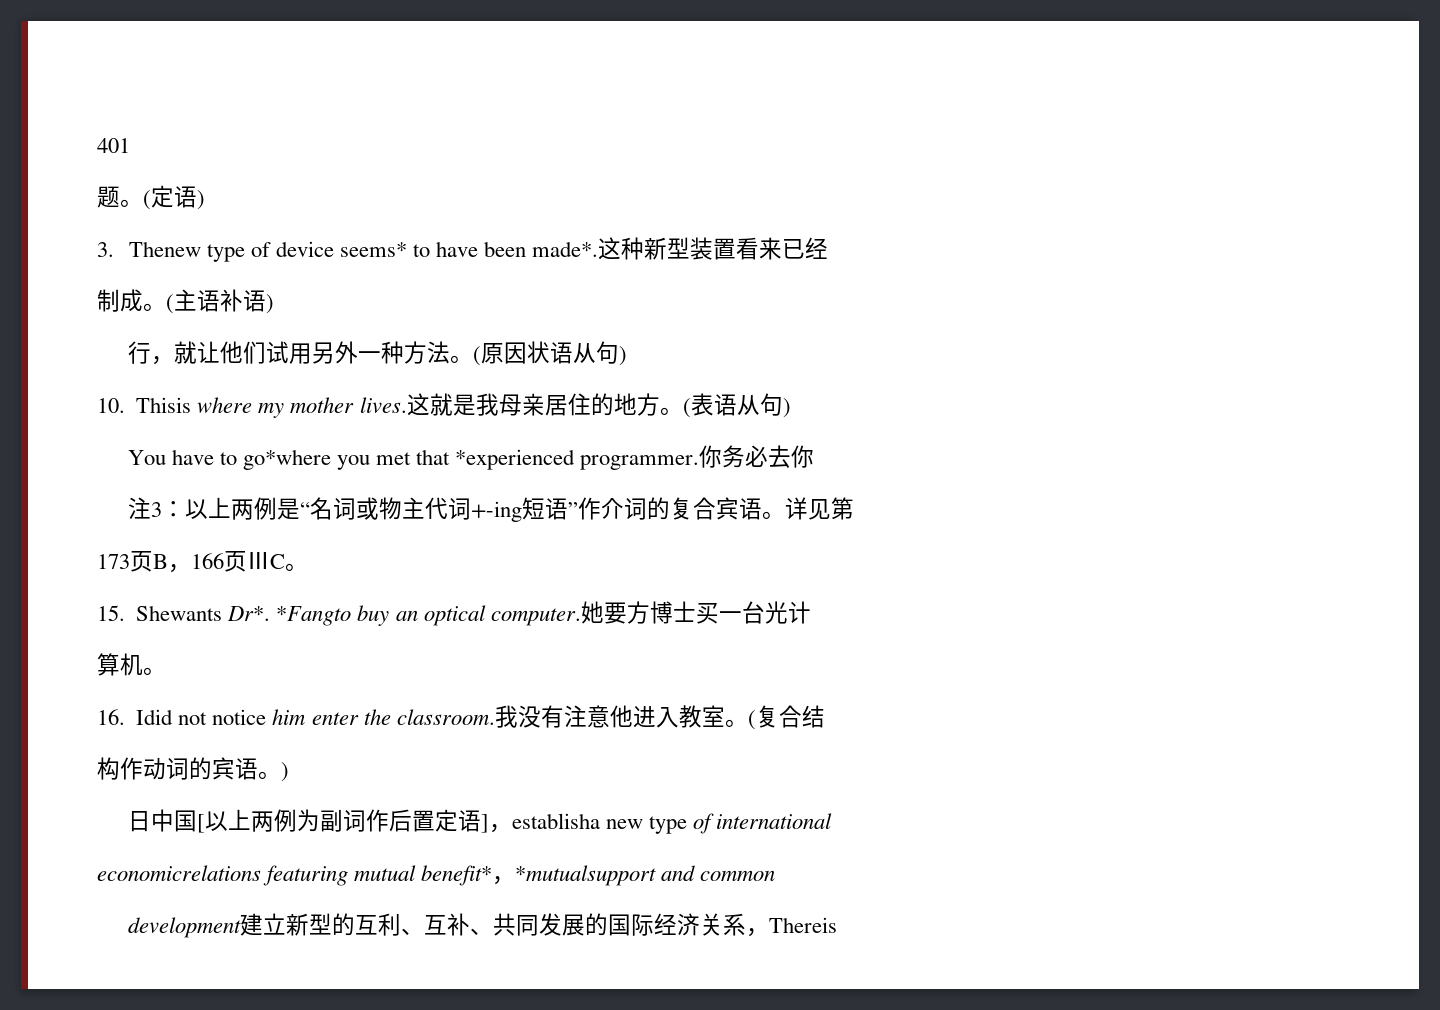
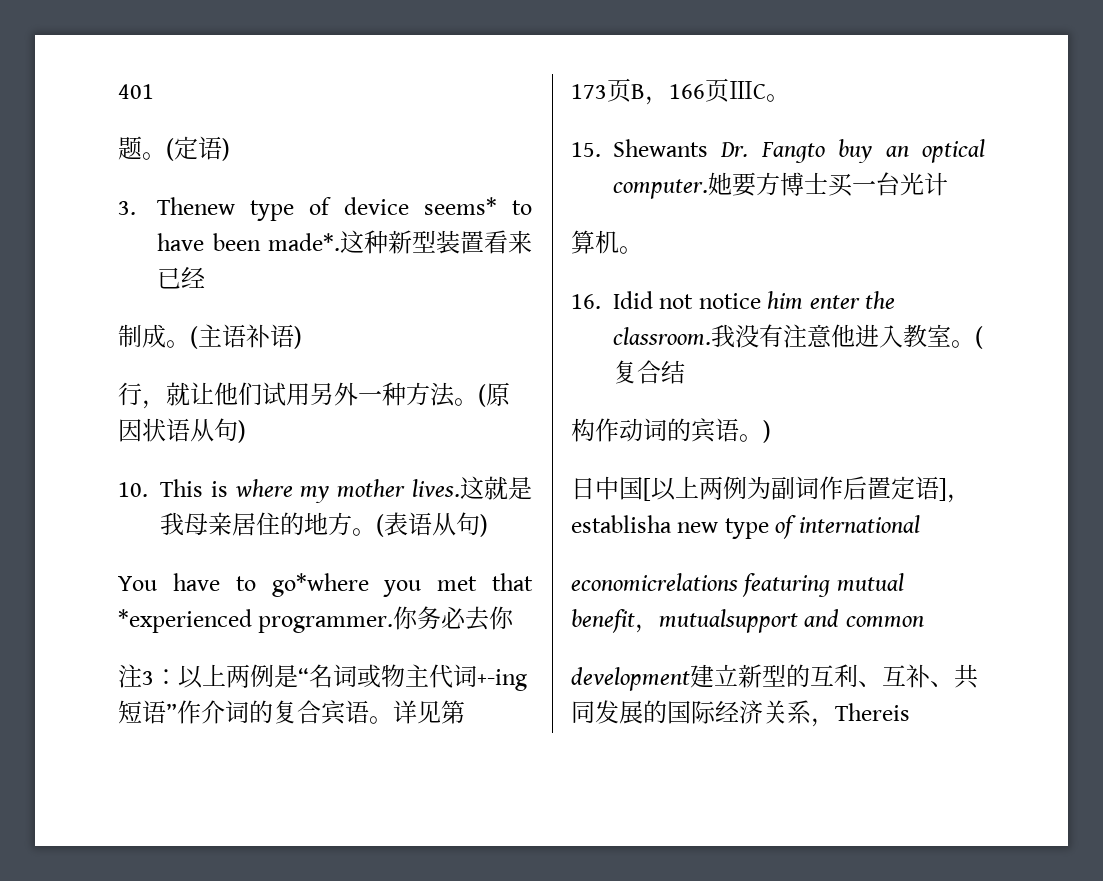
[136,397,192,413] Thisis -> [160,479,228,497] This is
[227,606,352,626] Dr*. *Fangto -> [720,142,825,163] Dr. Fangto
[421,865,657,886] benefit*，*mutualsupport -> [571,609,798,633] benefit，mutualsupport

